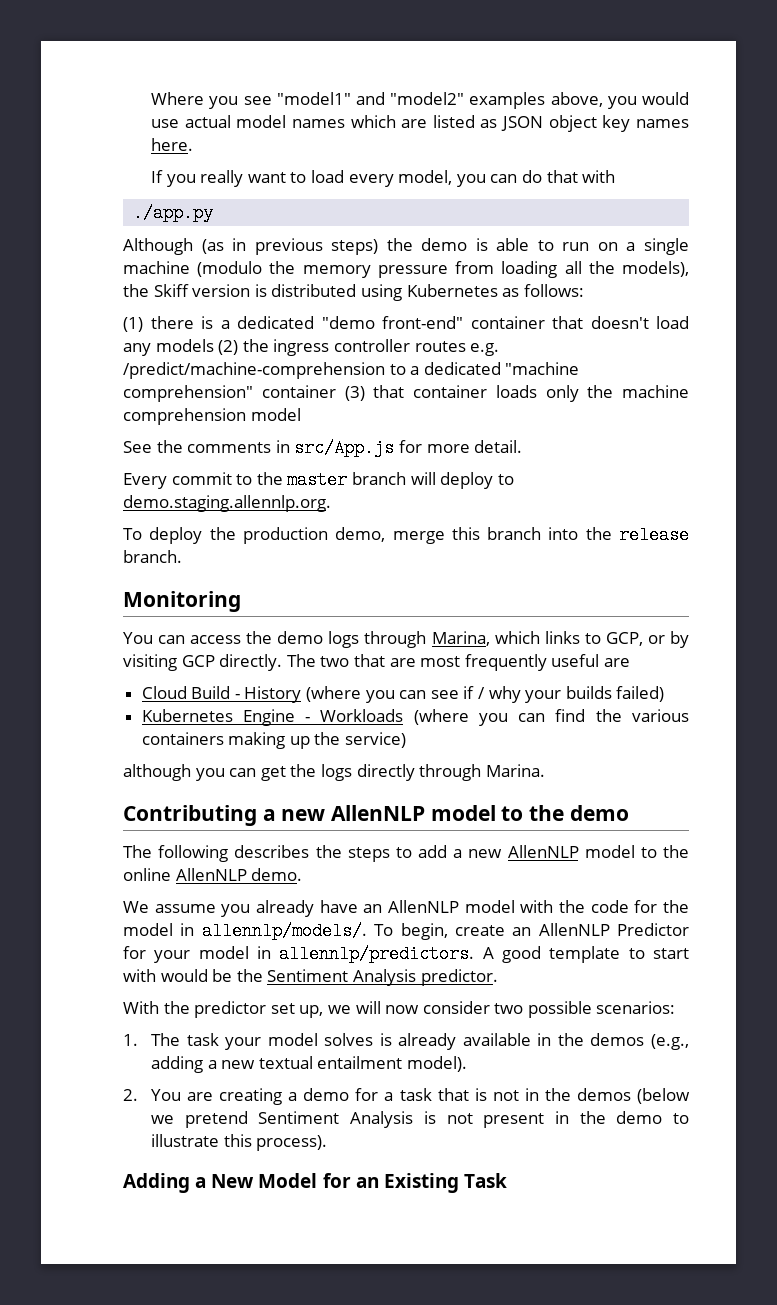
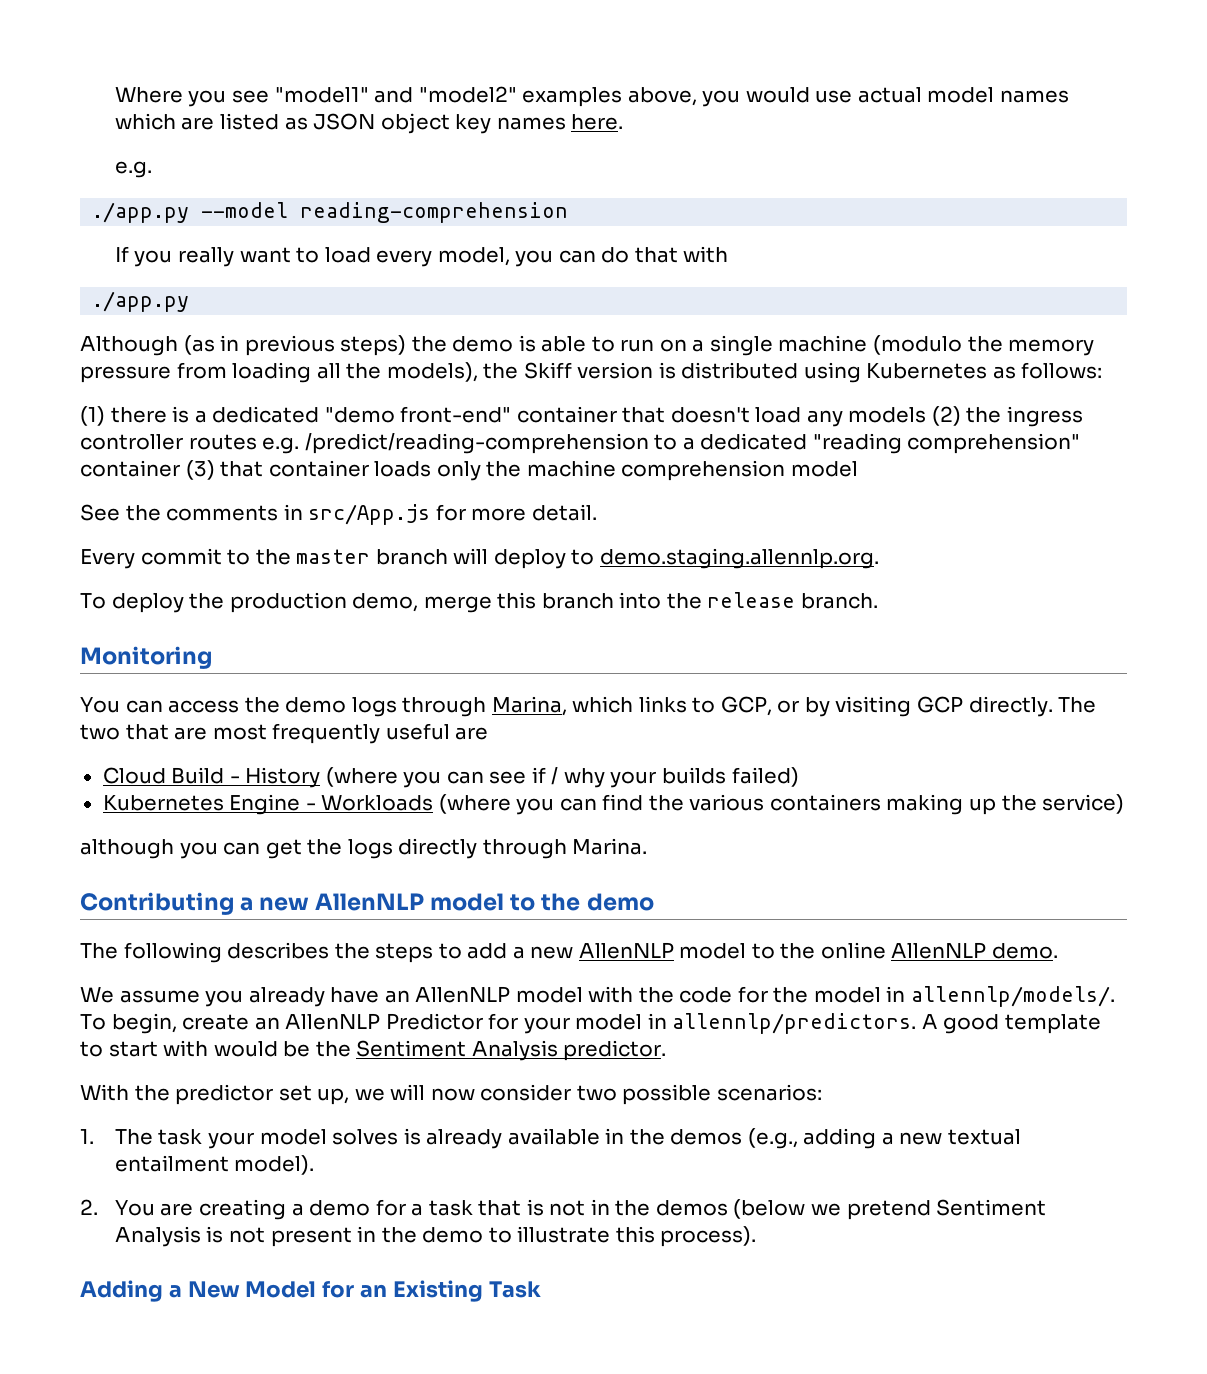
(194, 144) none -> [114,161,152,178] [92,202,569,223] // e.g. // ./app.py --model reading-comprehension
[123,362,385,379] /predict/machine-comprehension -> [304,433,649,454] /predict/reading-comprehension
[505,362,580,375] "machine -> [812,433,902,454] "reading

